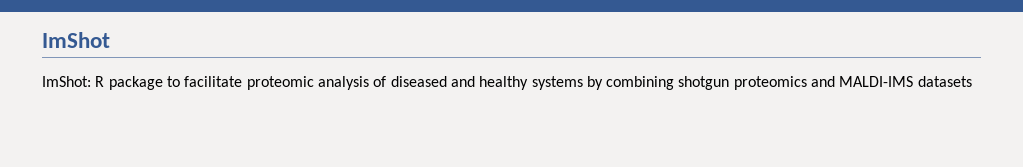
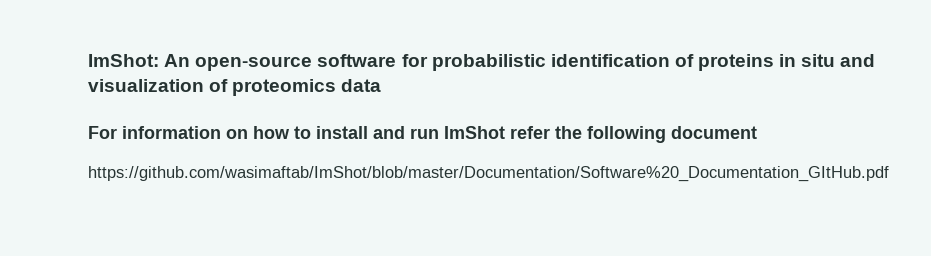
[42,32,110,48] [42,76,972,90] ImShot // ImShot: R package to facilitate proteomic analysis of diseased and healthy systems by combining shotgun proteomics and MALDI-IMS datasets -> [88,54,876,71] [88,79,382,96] [88,126,757,143] [88,166,889,182] ImShot: An open-source software for probabilistic identification of proteins in situ and visualization of proteomics data // For information on how to install and run ImShot refer the following document // https://github.com/wasimaftab/ImShot/blob/master/Documentation/Software%20_Documentation_GItHub.pdf

